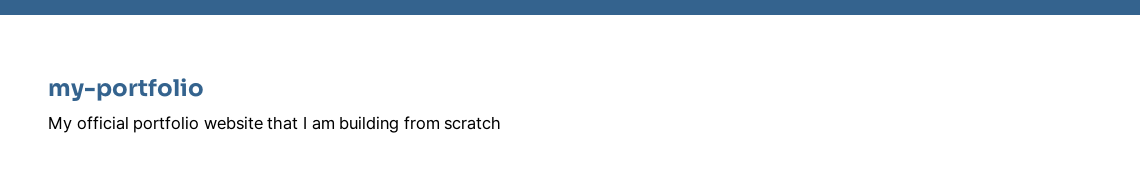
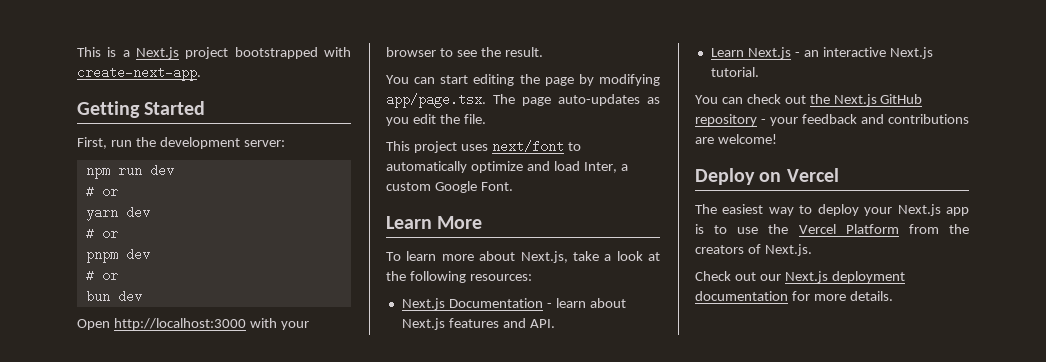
[48,78,204,101] [48,116,502,133] my-portfolio // My official portfolio website that I am building from scratch -> [77,47,351,59] [77,66,201,81] [77,101,206,118] [77,137,285,149] [85,164,174,179] [85,185,118,198] [85,206,150,221] [85,227,118,240] [85,248,150,263] [85,269,118,282] [85,290,142,303] [77,318,309,330] [386,47,543,57] [386,74,660,86] [386,93,660,108] [386,114,486,126] [386,140,581,153] [386,161,628,173] [386,181,513,193] [386,216,483,229] [386,251,660,263] [386,271,532,283] [401,298,626,310] [401,318,555,330] [710,47,933,59] [710,67,759,77] [695,94,923,106] [695,114,969,126] [695,134,777,144] [695,168,839,185] [695,204,969,216] [695,224,969,234] [695,244,812,256] [695,271,905,283] [695,291,893,301] This is a Next.js project bootstrapped with create-next-app. // Getting Started // First, run the development server: // npm run dev // # or // yarn dev // # or // pnpm dev // # or // bun dev // Open http://localhost:3000 with your browser to see the result. // You can start editing the page by modifying app/page.tsx. The page auto-updates as you edit the file. // This project uses next/font to automatically optimize and load Inter, a custom Google Font. // Learn More // To learn more about Next.js, take a look at the following resources: // Next.js Documentation - learn about Next.js features and API. // Learn Next.js - an interactive Next.js tutorial. // You can check out the Next.js GitHub repository - your feedback and contributions are welcome! // Deploy on Vercel // The easiest way to deploy your Next.js app is to use the Vercel Platform from the creators of Next.js. // Check out our Next.js deployment documentation for more details.

